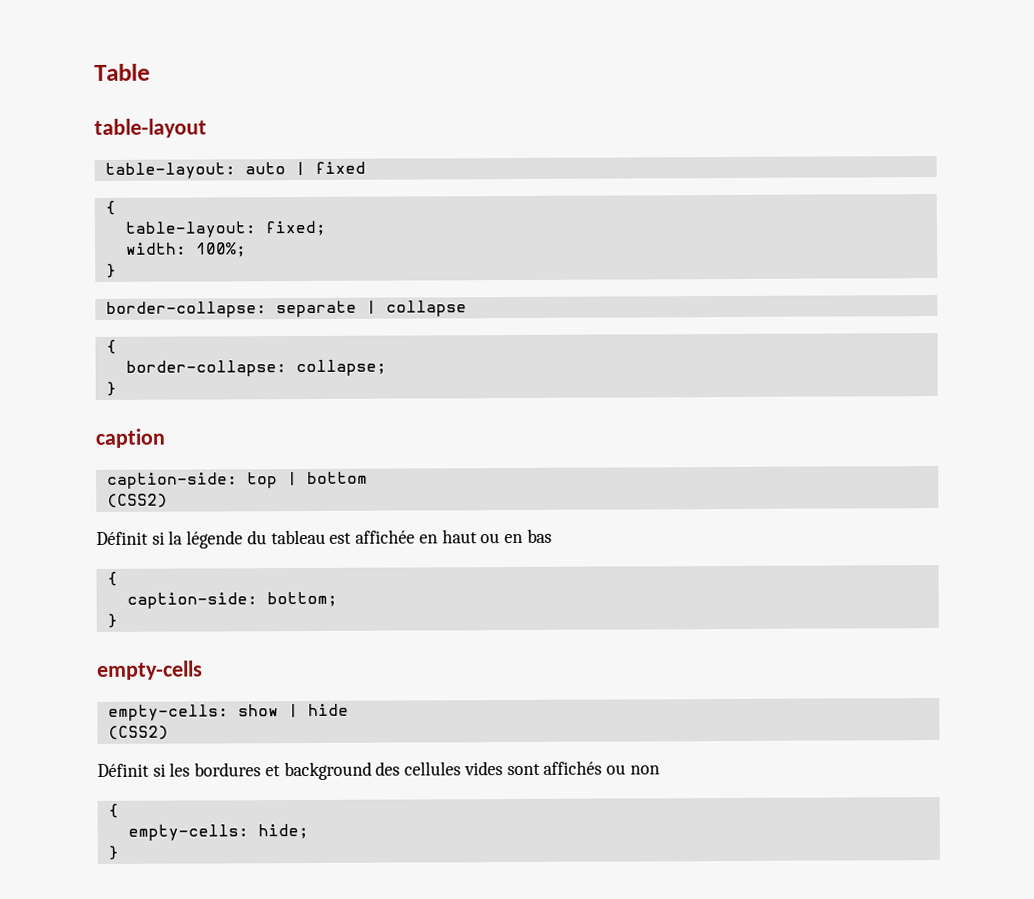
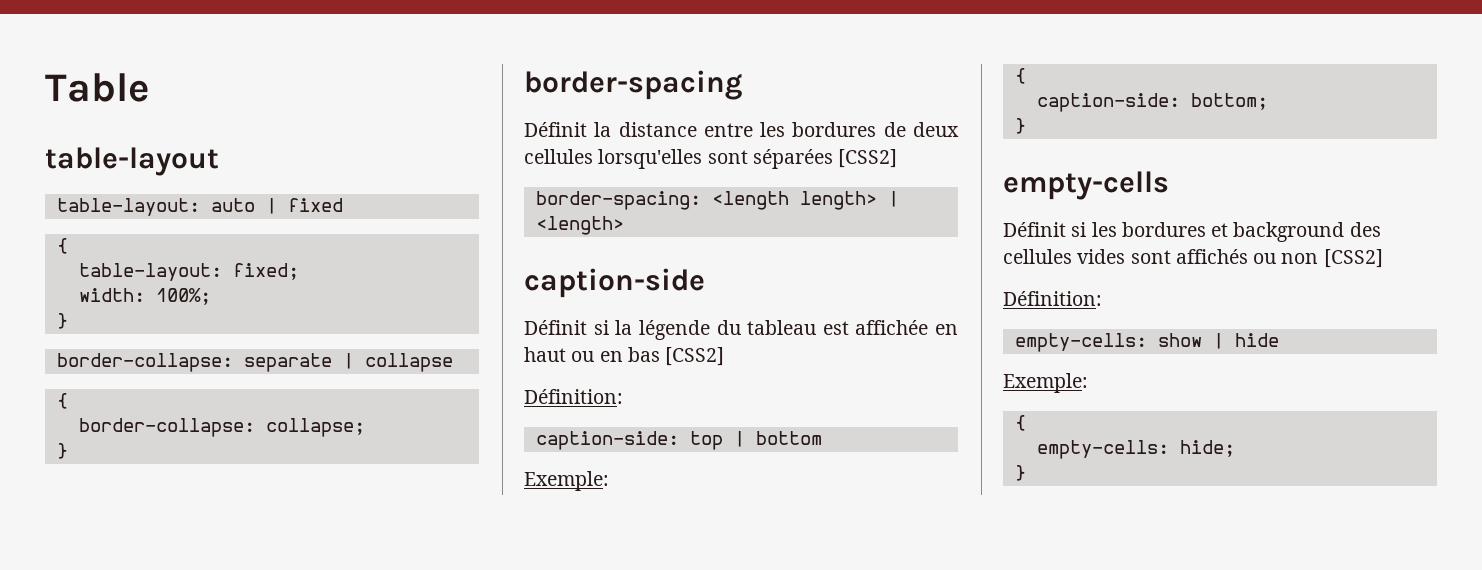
[95,428,165,448] [106,471,368,489] [106,493,168,508] caption // caption-side: top | bottom // (CSS2) -> [524,70,742,100] [524,122,959,137] [524,149,898,169] [535,191,899,210] [535,216,624,235] [524,268,705,298] border-spacing // Définit la distance entre les bordures de deux cellules lorsqu'elles sont séparées [CSS2] // border-spacing: <length length> | <length> // caption-side
(552, 535) none -> [665,347,725,366] [524,389,623,404] [535,431,822,450] [524,471,609,491] [CSS2] // Définition: // caption-side: top | bottom // Exemple:
[107,703,349,721] [107,725,169,740] // empty-cells: show | hide // (CSS2) -> (1169, 185) none
(660, 770) none -> [1323,249,1383,268] [1003,291,1102,306] [1014,333,1279,352] [1003,373,1088,393] [CSS2] // Définition: // empty-cells: show | hide // Exemple:

